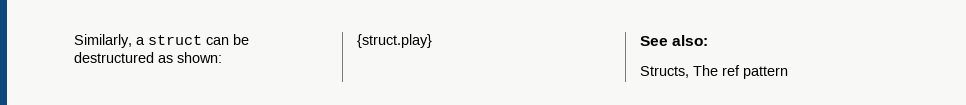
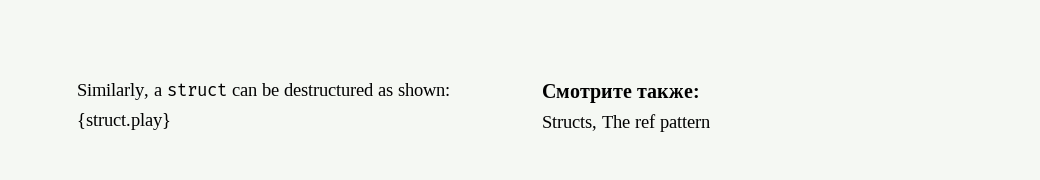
[640,35,709,46] See also: -> [542,84,701,103] Смотрите также:

